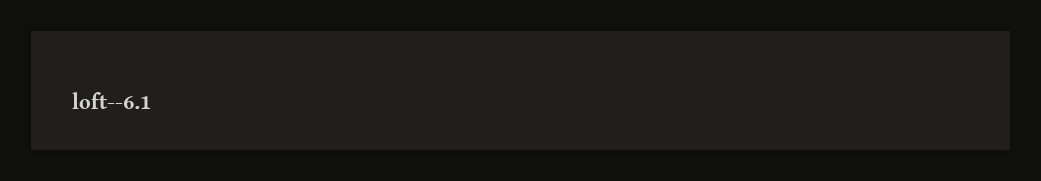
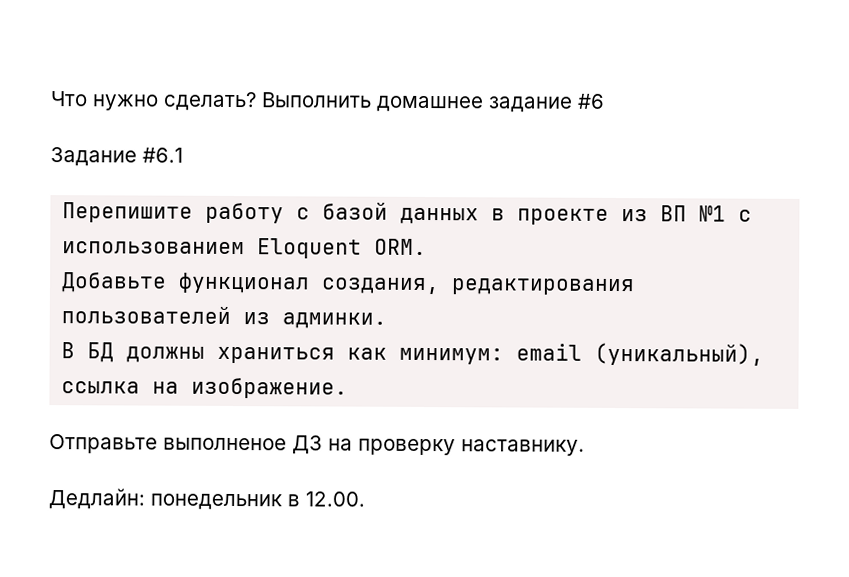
[72,92,151,109] loft--6.1 -> [50,91,605,113] [50,147,183,167] [62,202,753,225] [62,238,428,259] [61,272,636,296] [61,306,388,329] [61,342,765,366] [61,377,349,399] [49,434,585,456] [48,488,365,511] Что нужно сделать? Выполнить домашнее задание #6 // Задание #6.1 // Перепишите работу с базой данных в проекте из ВП №1 с использованием Eloquent ORM. // Добавьте функционал создания, редактирования пользователей из админки. // В БД должны храниться как минимум: email (уникальный), ссылка на изображение. // Отправьте выполненое ДЗ на проверку наставнику. // Дедлайн: понедельник в 12.00.

